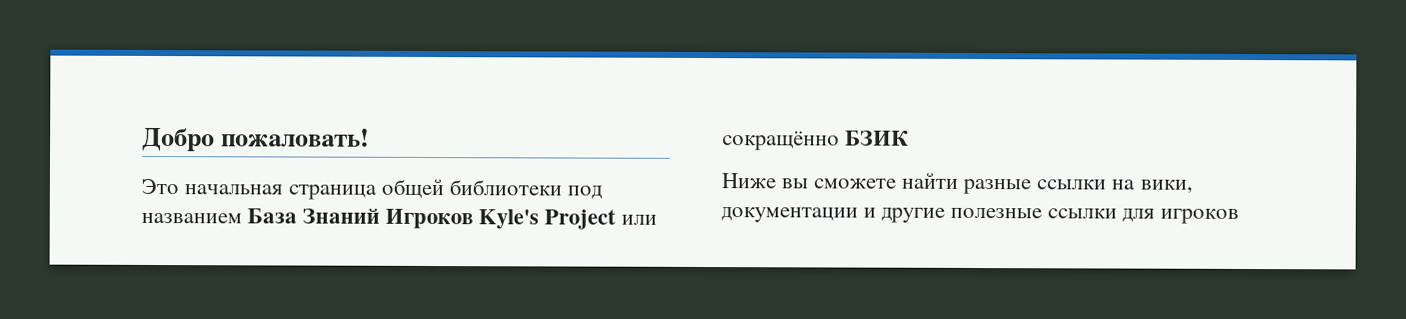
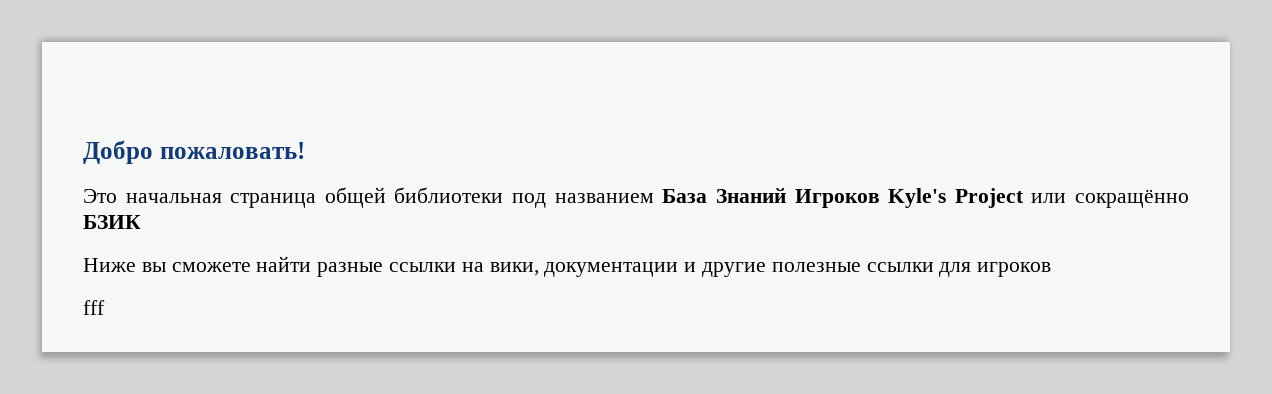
(1240, 216) none -> [83,300,105,315] // fff

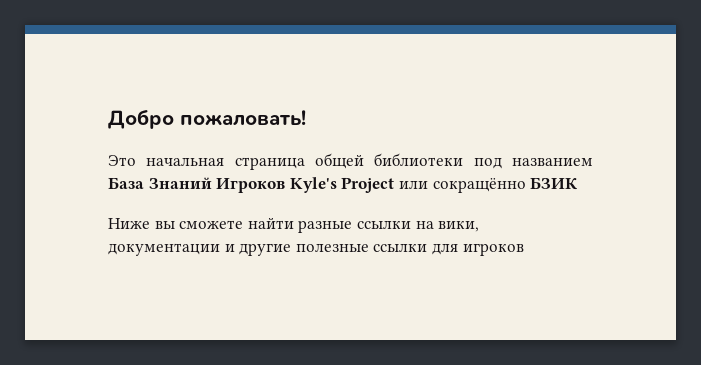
[83,300,105,315] // fff -> (524, 249) none

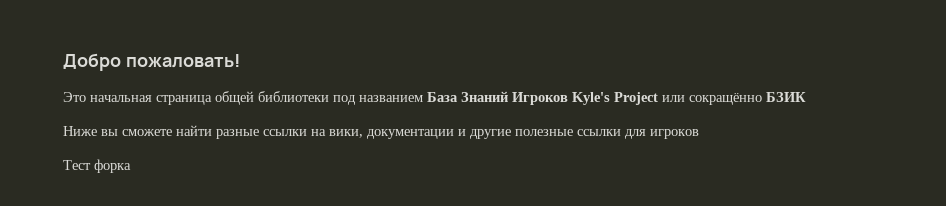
(524, 249) none -> [63,159,131,173] // Тест форка

